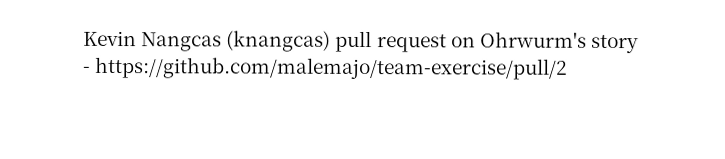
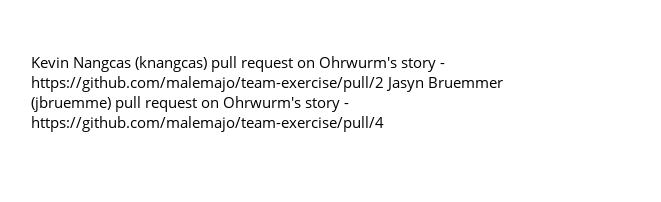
(569, 68) none -> [386,77,504,92] [31,96,350,112] [31,116,384,132] Jasyn Bruemmer (jbruemme) pull request on Ohrwurm's story - https://github.com/malemajo/team-exercise/pull/4

